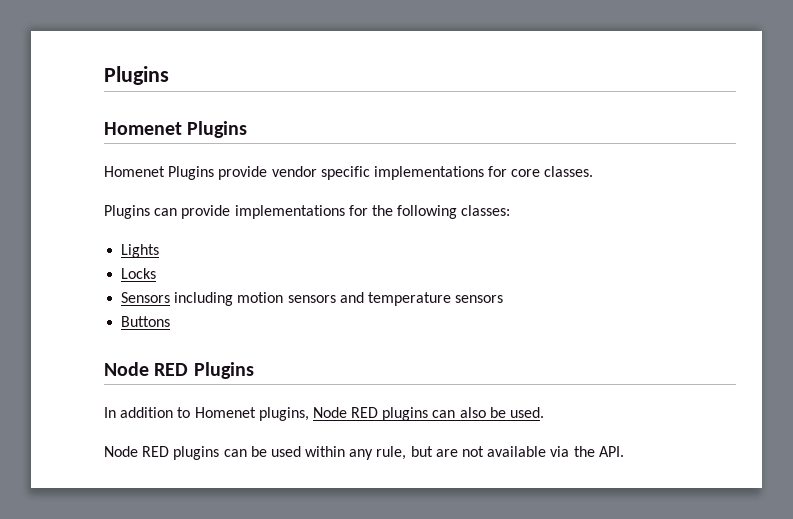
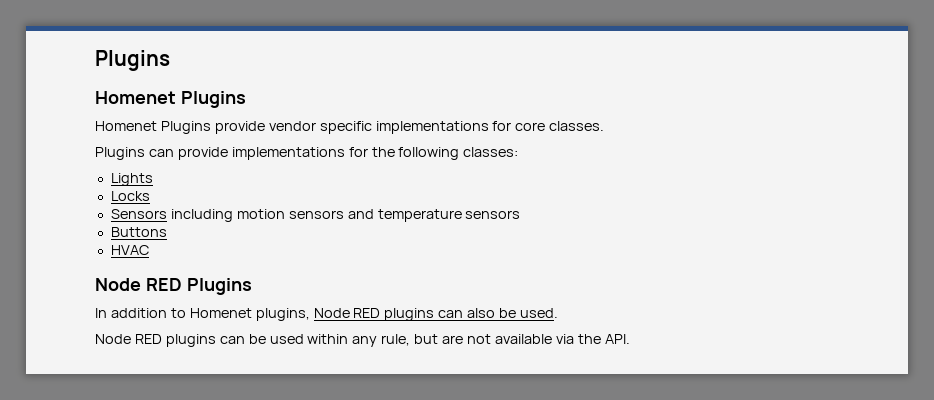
(171, 321) none -> [110,245,149,255] // HVAC

